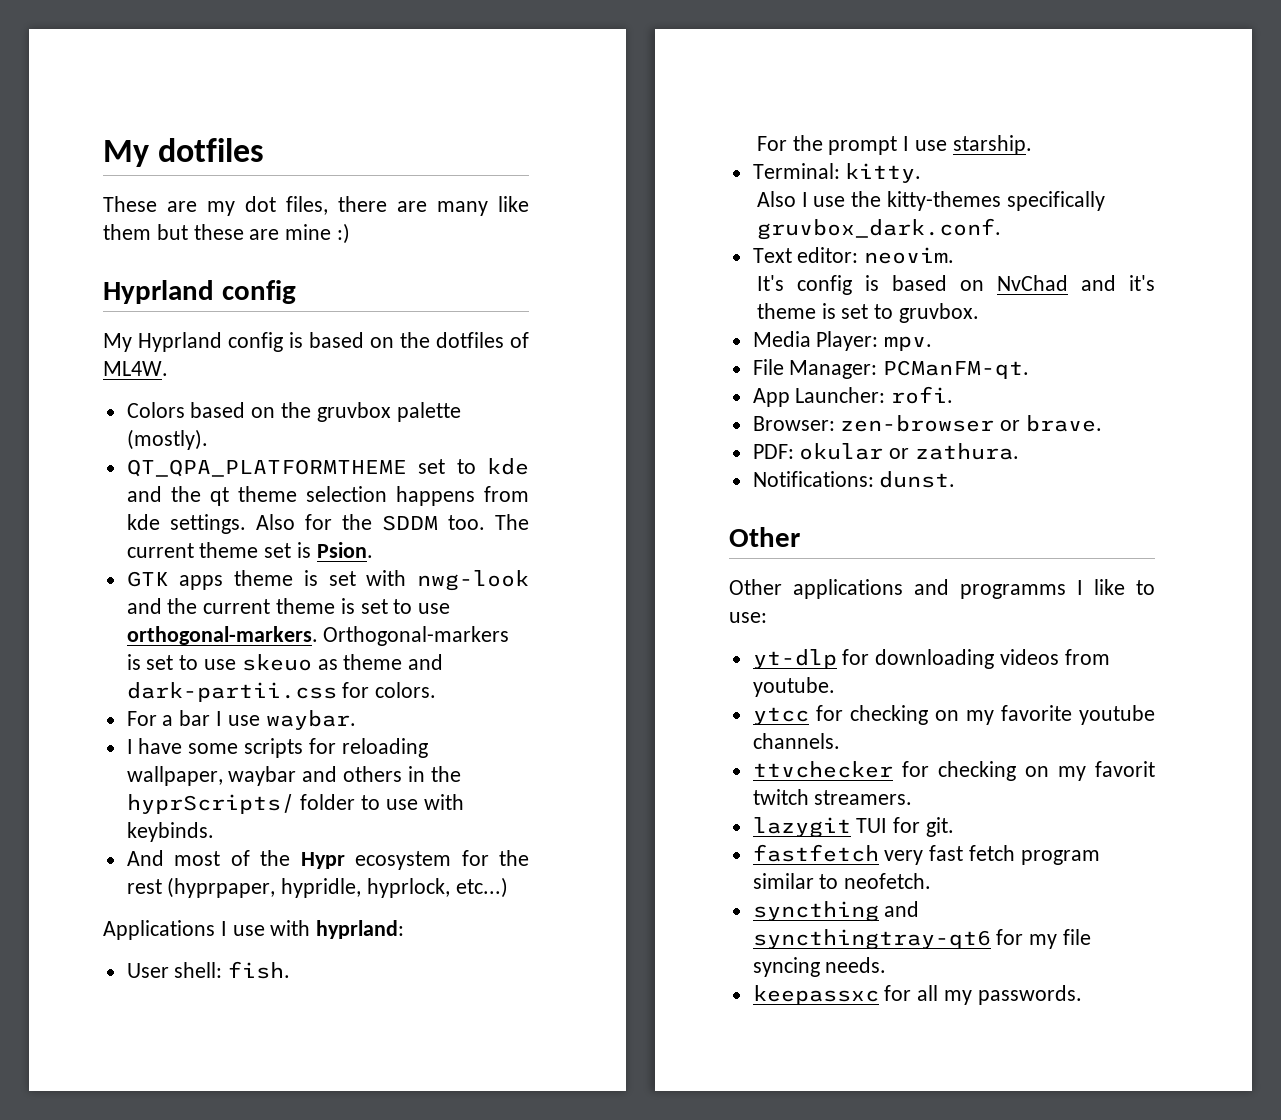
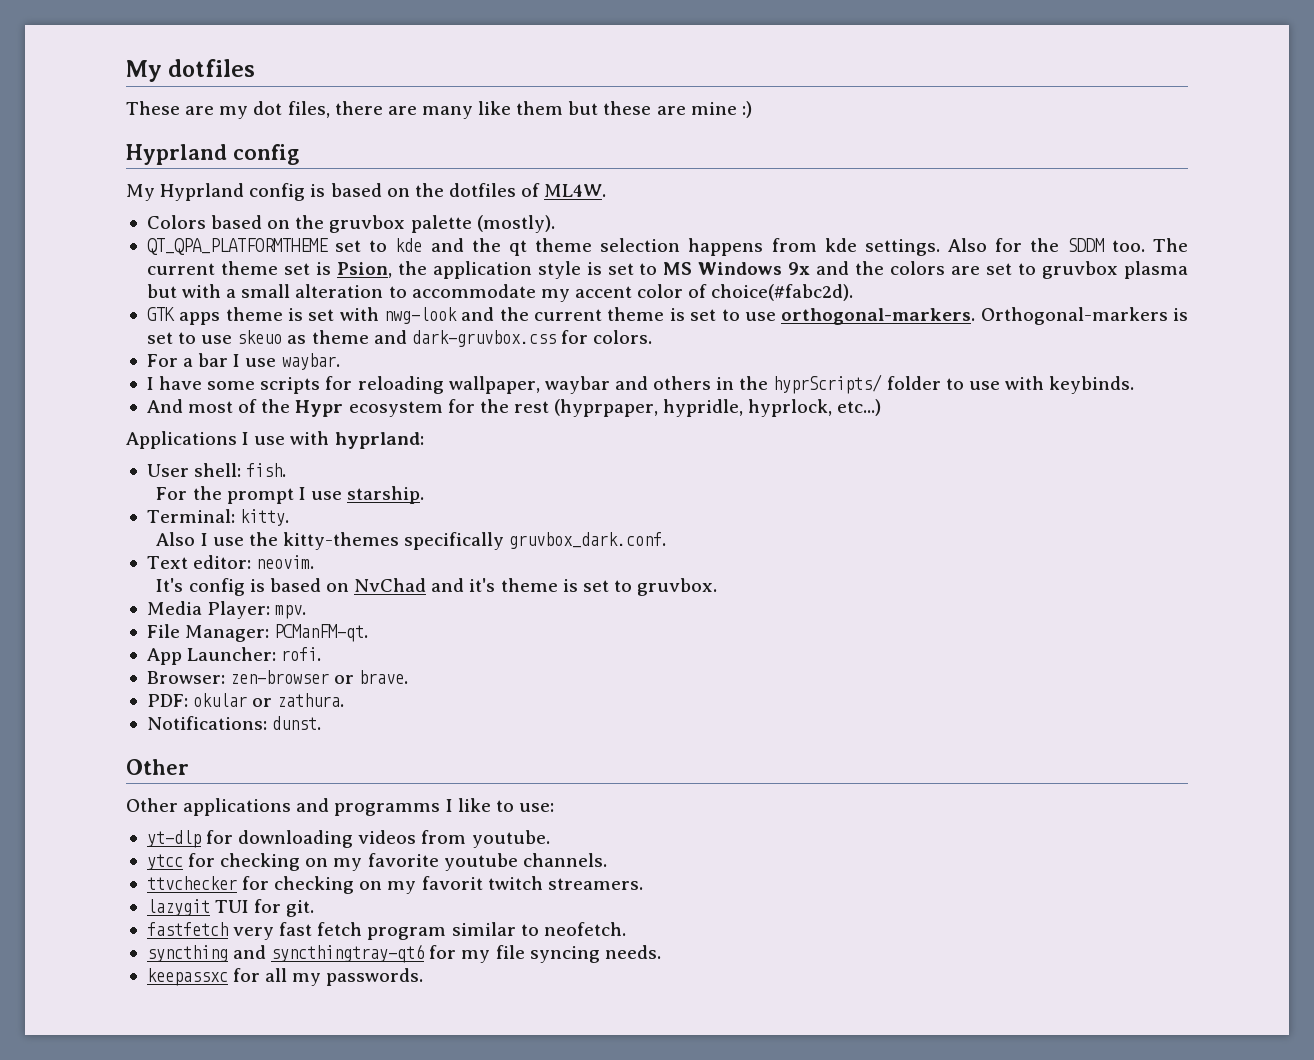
[316,542,373,558] Psion. -> [336,261,1188,279] [146,284,854,302] Psion, the application style is set to MS Windows 9x and the colors are set to gruvbox plasma but with a small alteration to accommodate my accent color of choice(#fabc2d).
[126,682,337,702] dark-partii.css -> [411,330,556,347] dark-gruvbox.css

